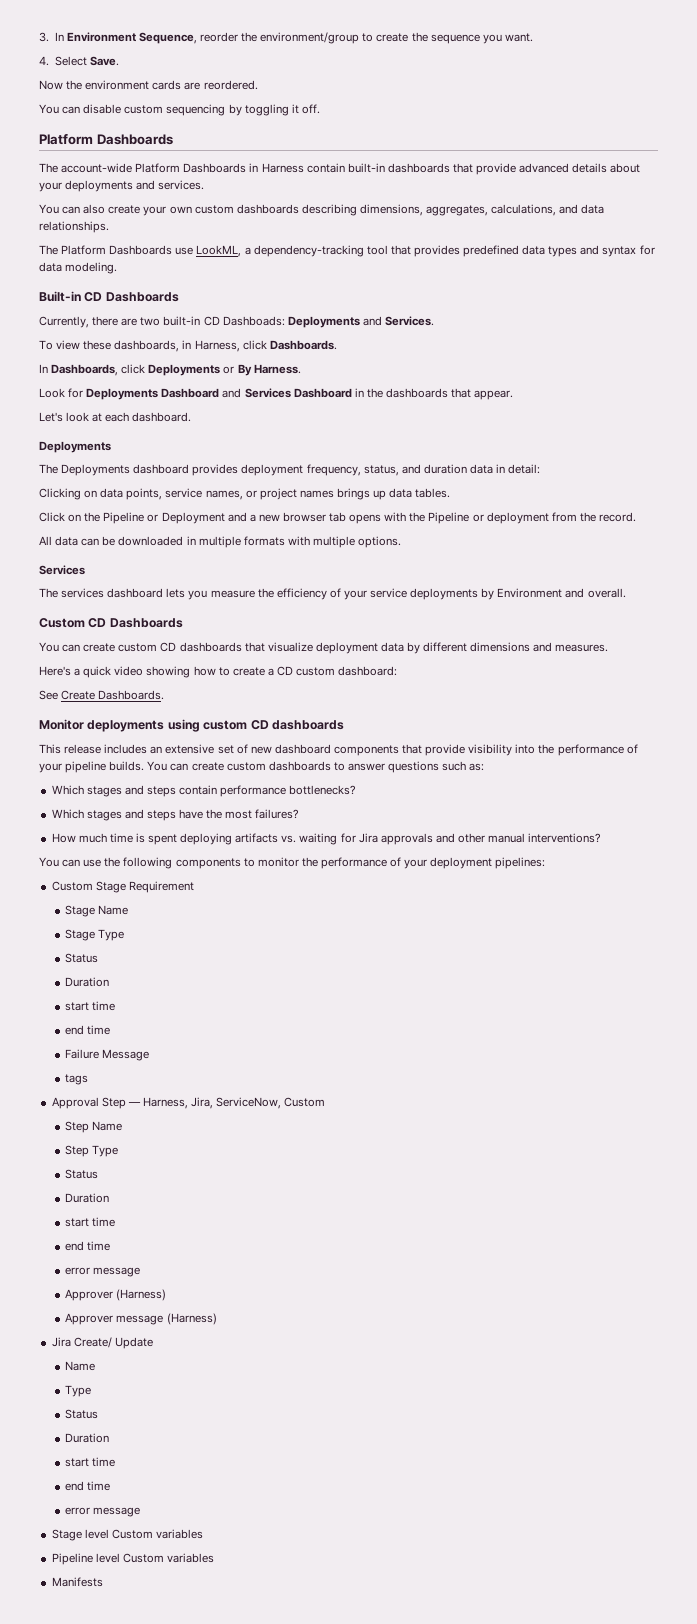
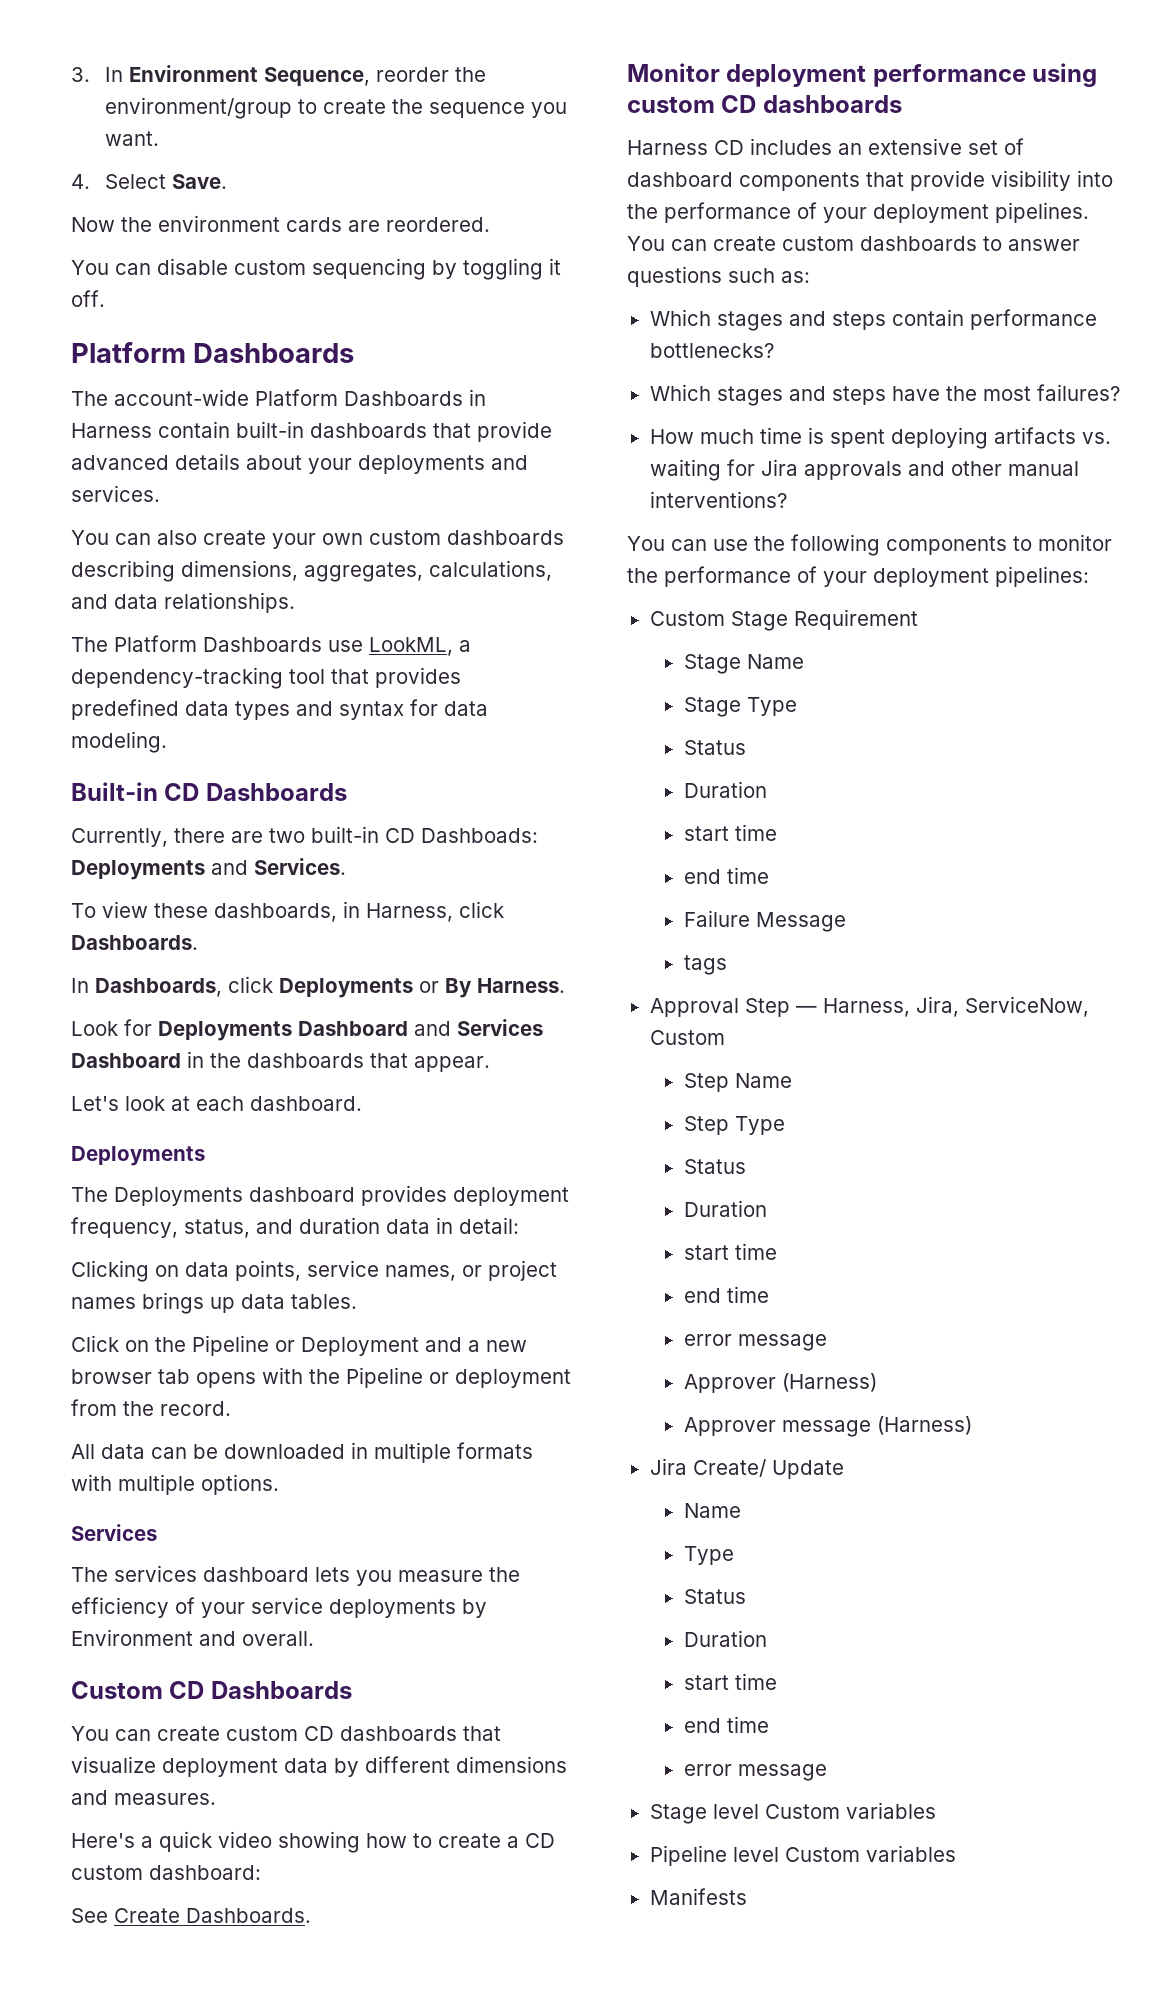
[87,720,165,732] deployments -> [726,64,1026,87] deployment performance
[39,744,102,754] This release -> [627,140,744,155] Harness CD
[250,746,272,754] new -> (1024, 146) none
[65,761,145,773] pipeline builds. -> [873,202,1089,223] deployment pipelines.

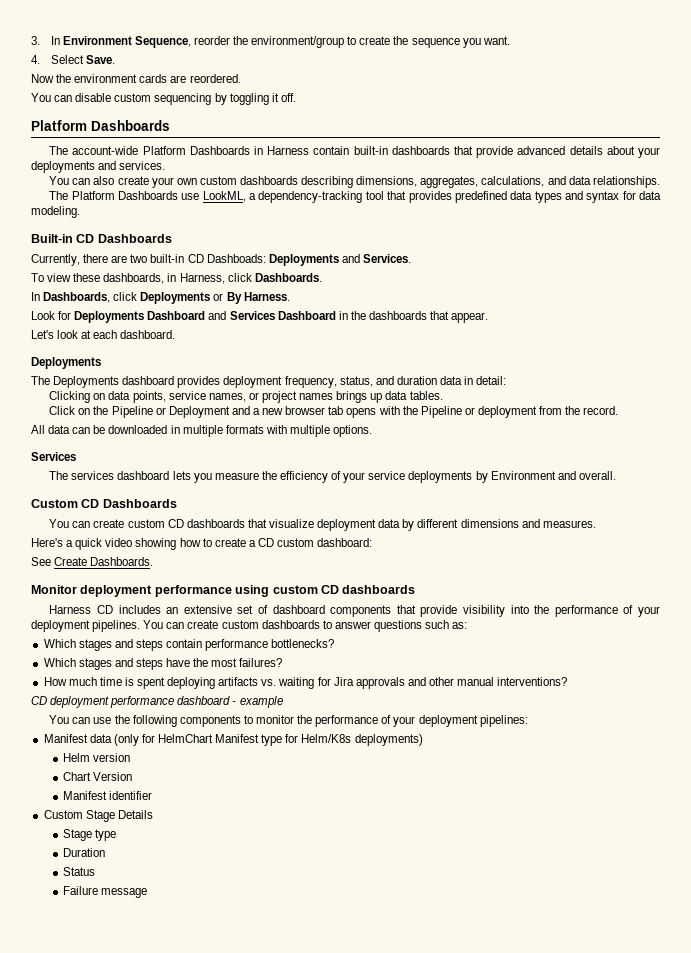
(787, 499) none -> [31,696,283,708] // CD deployment performance dashboard - example
(1089, 576) none -> [43,734,423,746] [63,753,131,762] [63,772,133,781] [63,791,153,800] // Manifest data (only for HelmChart Manifest type for Helm/K8s deployments) // Helm version // Chart Version // Manifest identifier
[793,609,918,630] [683,654,804,674] [683,697,797,717] [683,740,746,755] [683,781,767,798] [683,824,777,841] [683,867,769,884] [683,910,846,932] [683,955,727,975] [649,996,1089,1017] [649,1030,725,1045] [683,1073,792,1092] [683,1116,785,1135] [683,1159,746,1174] [683,1200,767,1217] [683,1243,777,1260] [683,1286,769,1303] [683,1334,827,1351] [683,1373,877,1393] [683,1416,972,1437] [649,1458,844,1479] [683,1503,741,1518] [683,1546,734,1565] [683,1589,746,1604] [683,1630,767,1647] [683,1673,777,1690] [683,1716,769,1733] [683,1764,827,1781] [649,1802,936,1824] [649,1845,956,1866] [649,1888,747,1905] Requirement // Stage Name // Stage Type // Status // Duration // start time // end time // Failure Message // tags // Approval Step — Harness, Jira, ServiceNow, Custom // Step Name // Step Type // Status // Duration // start time // end time // error message // Approver (Harness) // Approver message (Harness) // Jira Create/ Update // Name // Type // Status // Duration // start time // end time // error message // Stage level Custom variables // Pipeline level Custom variables // Manifests -> [117,810,153,819] [63,829,117,841] [63,848,106,857] [63,867,96,876] [63,886,148,898] Details // Stage type // Duration // Status // Failure message

